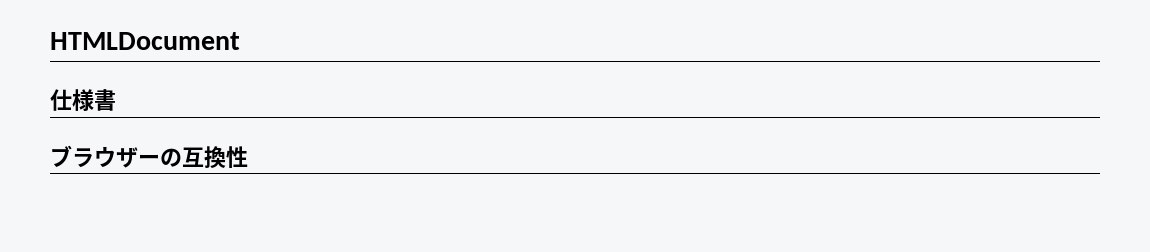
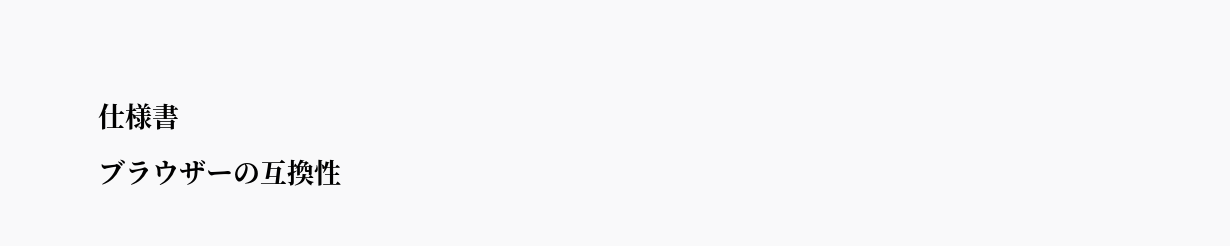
[50,32,240,50] HTMLDocument // -> (98, 116) none

